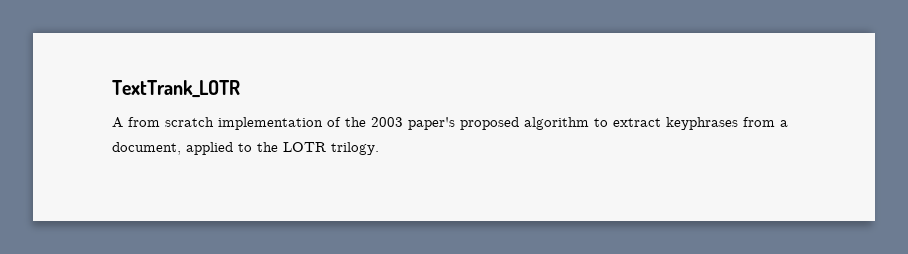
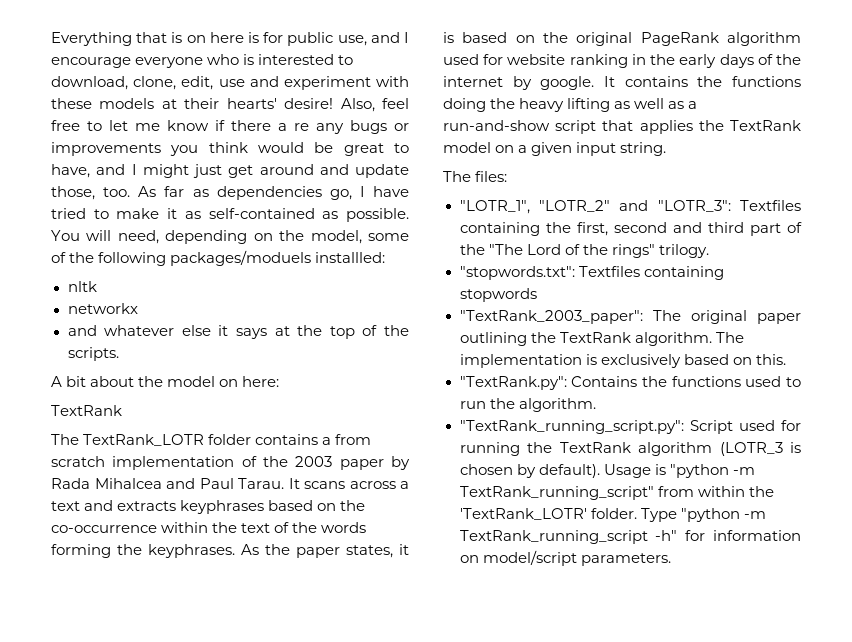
[112,80,240,98] [112,117,123,128] TextTrank_LOTR // A -> [51,32,409,46] [51,54,354,68] [51,76,409,90] [51,98,410,112] [51,120,409,134] [51,142,409,156] [51,164,409,178] [51,186,409,200] [51,208,409,222] [51,230,410,244] [51,250,386,266] [67,281,97,292] [67,303,138,314] [67,325,409,339] [67,347,119,361] [51,376,280,387] [51,405,122,416] [51,434,332,446] Everything that is on here is for public use, and I encourage everyone who is interested to download, clone, edit, use and experiment with these models at their hearts' desire! Also, feel free to let me know if there a re any bugs or improvements you think would be great to have, and I might just get around and update those, too. As far as dependencies go, I have tried to make it as self-contained as possible. You will need, depending on the model, some of the following packages/moduels installled: // nltk // networkx // and whatever else it says at the top of the scripts. // A bit about the model on here: // TextRank // The TextRank_LOTR folder contains a
[408,117,788,130] [112,142,379,155] paper's proposed algorithm to extract keyphrases from a document, applied to the LOTR trilogy. -> [339,456,410,470] [51,478,409,489] [51,500,366,514] [51,522,367,533] [51,544,409,558] [443,32,801,46] [443,54,801,68] [443,76,801,90] [443,98,698,112] [443,120,801,134] [443,142,667,156] [443,171,508,182] [459,200,801,214] [459,222,802,236] [459,244,709,258] [459,266,724,280] [459,288,537,302] [459,310,801,324] [459,332,744,346] [459,354,786,368] [459,376,801,390] [459,398,596,412] [459,420,801,434] [459,442,801,456] [459,464,755,478] [459,486,774,500] [459,508,766,522] [459,530,801,544] [459,550,671,566] paper by Rada Mihalcea and Paul Tarau. It scans across a text and extracts keyphrases based on the co-occurrence within the text of the words forming the keyphrases. As the paper states, it is based on the original PageRank algorithm used for website ranking in the early days of the internet by google. It contains the functions doing the heavy lifting as well as a run-and-show script that applies the TextRank model on a given input string. // The files: // "LOTR_1", "LOTR_2" and "LOTR_3": Textfiles containing the first, second and third part of the "The Lord of the rings" trilogy. // "stopwords.txt": Textfiles containing stopwords // "TextRank_2003_paper": The original paper outlining the TextRank algorithm. The implementation is exclusively based on this. // "TextRank.py": Contains the functions used to run the algorithm. // "TextRank_running_script.py": Script used for running the TextRank algorithm (LOTR_3 is chosen by default). Usage is "python -m TextRank_running_script" from within the 'TextRank_LOTR' folder. Type "python -m TextRank_running_script -h" for information on model/script parameters.

